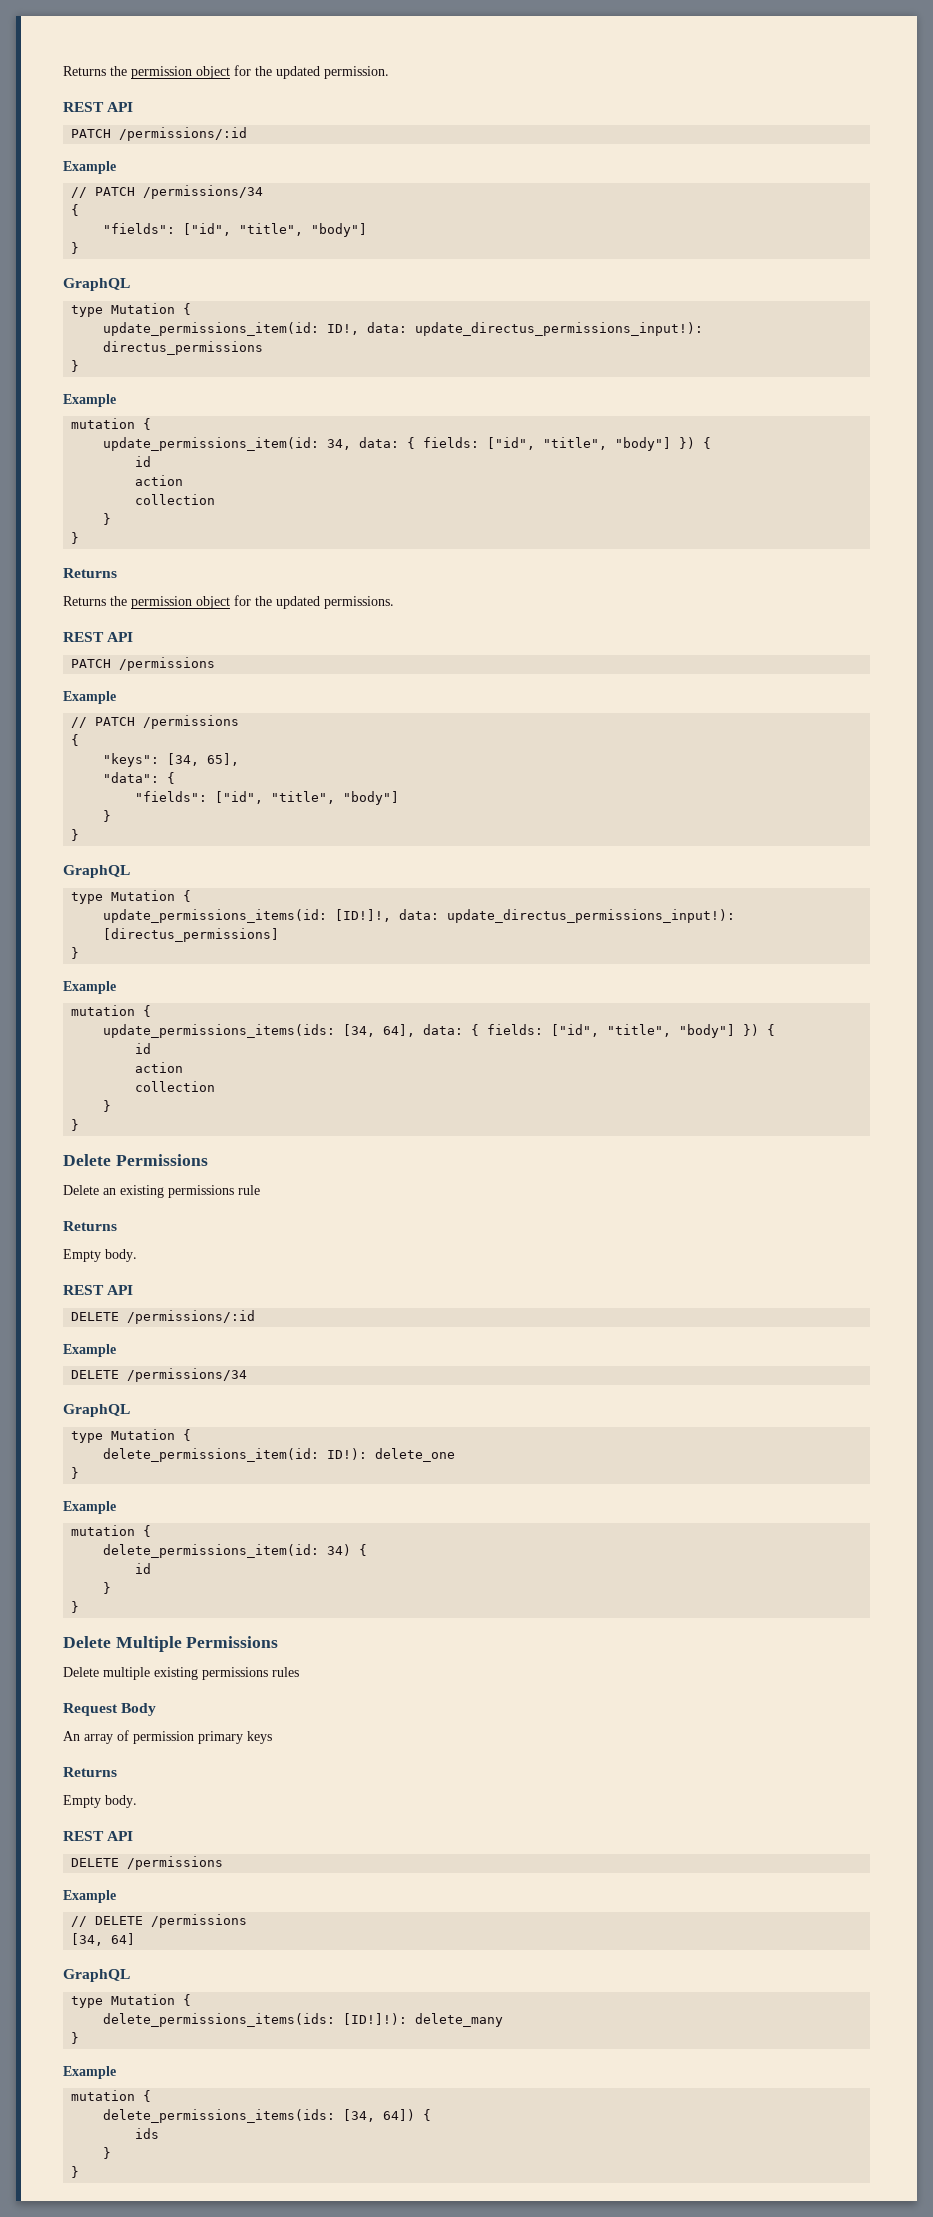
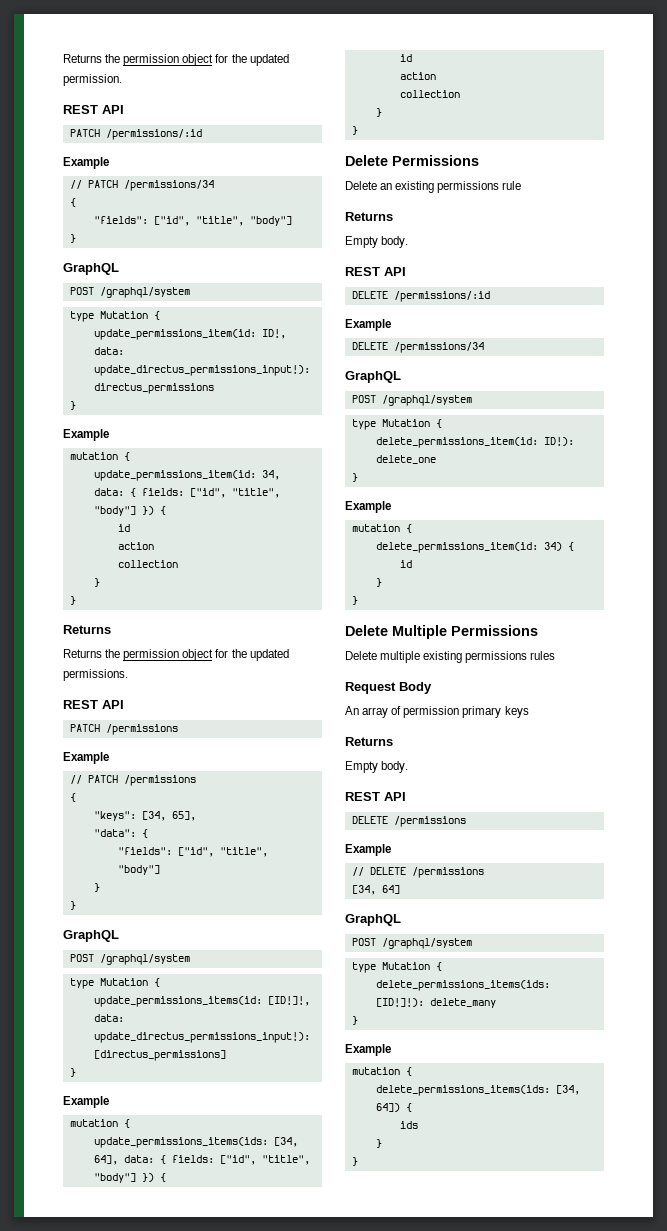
(130, 284) none -> [69,287,190,298] // POST /graphql/system
(130, 871) none -> [69,954,190,965] // POST /graphql/system
(130, 1410) none -> [351,395,472,406] // POST /graphql/system
(130, 1975) none -> [351,938,472,949] // POST /graphql/system

